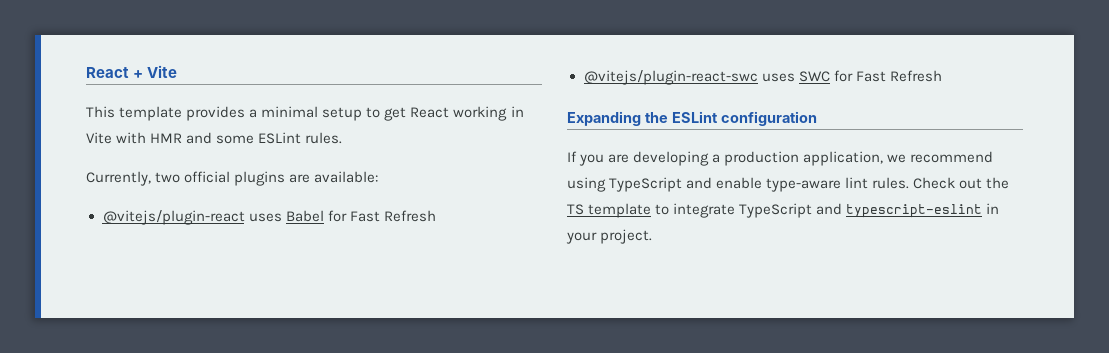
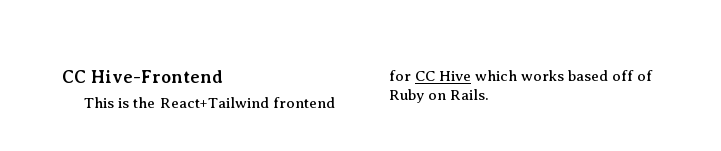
[86,65,178,78] [86,106,524,121] [86,132,343,144] [86,171,379,186] [102,210,436,225] [583,70,942,85] [567,111,817,126] [567,151,994,166] [567,177,1010,192] [567,203,1000,218] [566,229,653,244] React + Vite // This template provides a minimal setup to get React working in Vite with HMR and some ESLint rules. // Currently, two official plugins are available: // @vitejs/plugin-react uses Babel for Fast Refresh // @vitejs/plugin-react-swc uses SWC for Fast Refresh // Expanding the ESLint configuration // If you are developing a production application, we recommend using TypeScript and enable type-aware lint rules. Check out the TS template to integrate TypeScript and typescript-eslint in your project. -> [62,70,223,83] [84,97,335,108] [389,70,654,81] [389,89,490,103] CC Hive-Frontend // This is the React+Tailwind frontend for CC Hive which works based off of Ruby on Rails.

